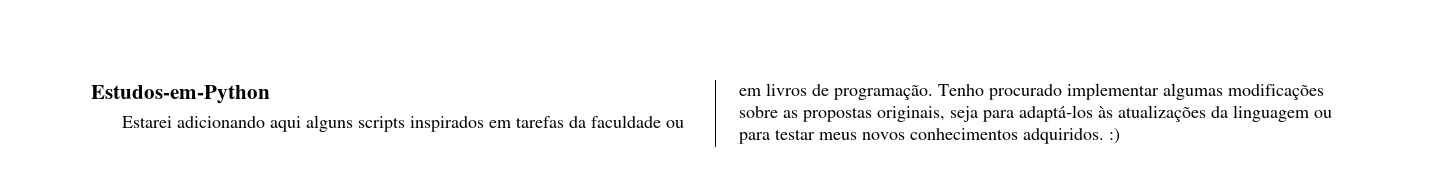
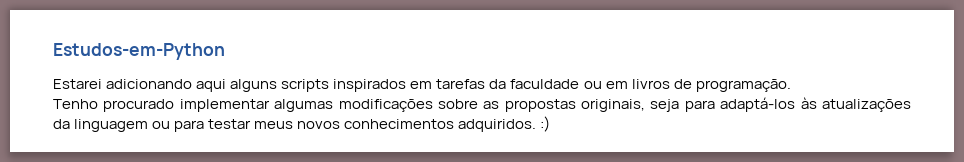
(933, 92) none -> (791, 85) //

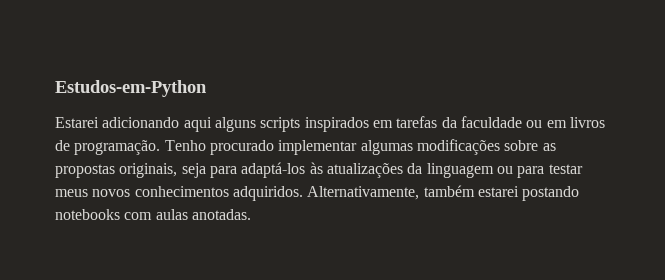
(791, 85) // -> (161, 147) none
[540,116,551,132] :) -> [307,185,580,201] [55,209,251,220] Alternativamente, também estarei postando notebooks com aulas anotadas.

